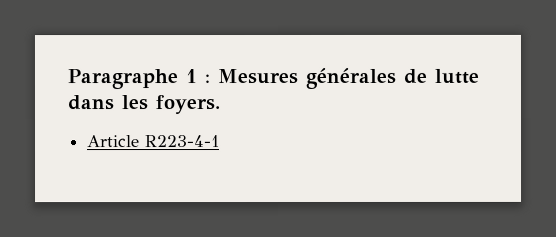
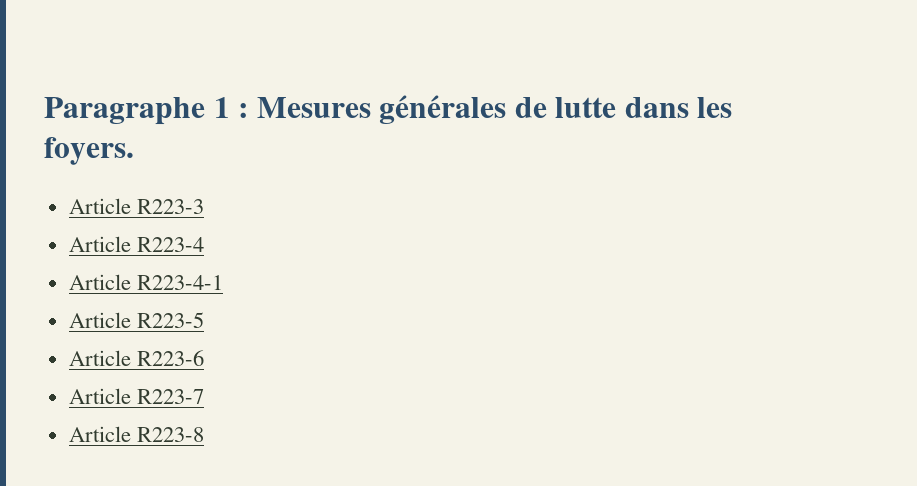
[145,135,221,148] R223-4-1 -> [136,199,204,214] [68,236,204,252] [68,274,223,290] [68,312,204,328] [68,350,204,366] [68,388,204,404] [68,426,204,442] R223-3 // Article R223-4 // Article R223-4-1 // Article R223-5 // Article R223-6 // Article R223-7 // Article R223-8

